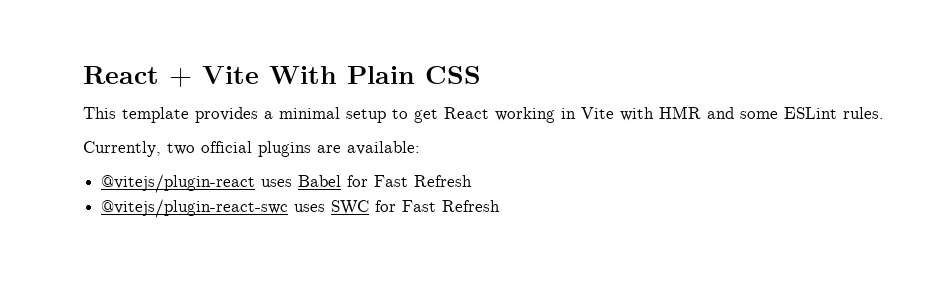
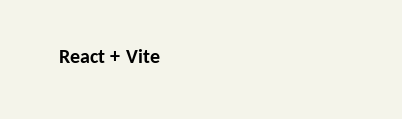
[269,66,481,84] [83,106,884,123] [83,141,420,157] [101,174,473,193] [101,199,501,218] With Plain CSS // This template provides a minimal setup to get React working in Vite with HMR and some ESLint rules. // Currently, two official plugins are available: // @vitejs/plugin-react uses Babel for Fast Refresh // @vitejs/plugin-react-swc uses SWC for Fast Refresh -> (160, 56) none

